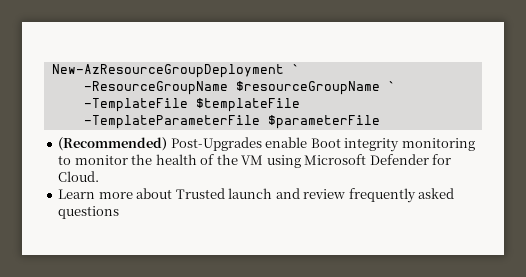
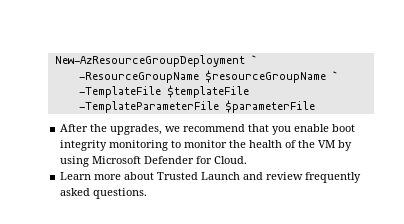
[58,137,341,151] (Recommended) Post-Upgrades enable Boot -> [60,124,356,135] After the upgrades, we recommend that you enable boot
(264, 160) none -> [338,140,353,151] by
[228,188,273,199] launch -> [201,172,241,180] Launch
[58,206,120,219] questions -> [93,188,148,199] questions.

